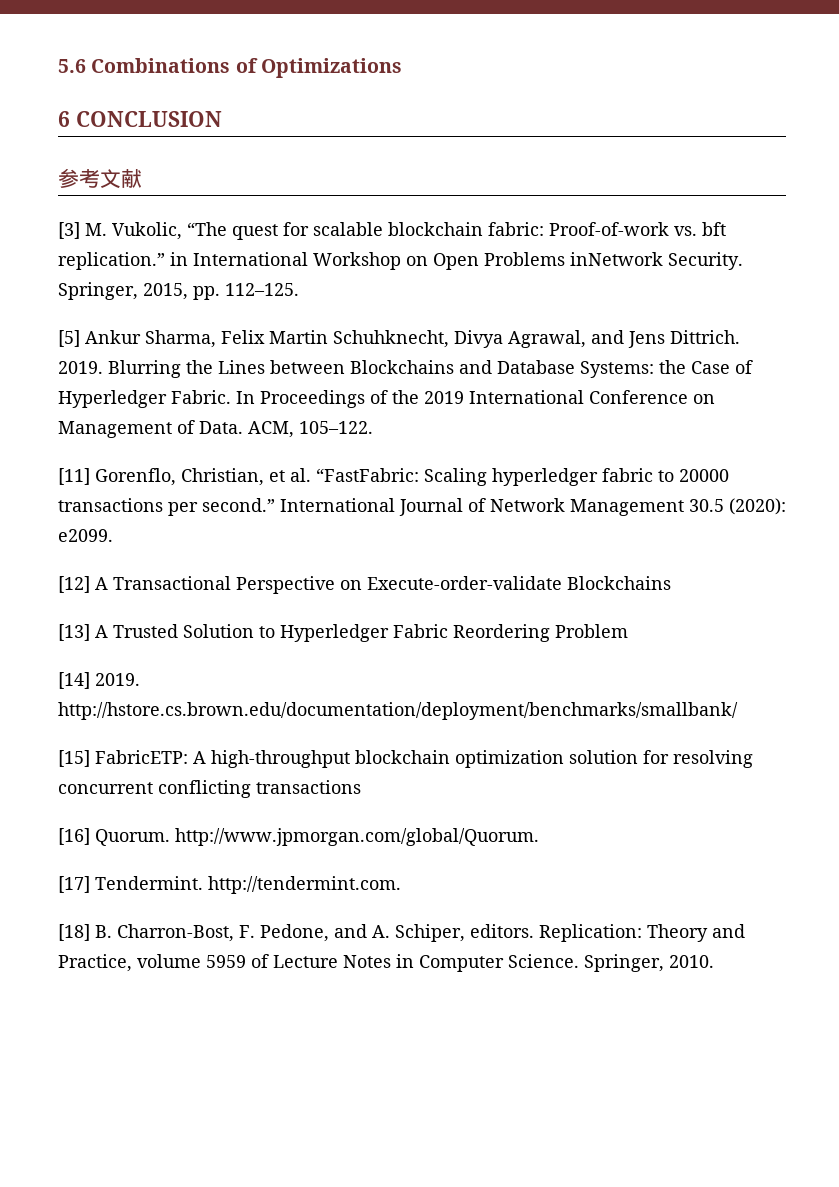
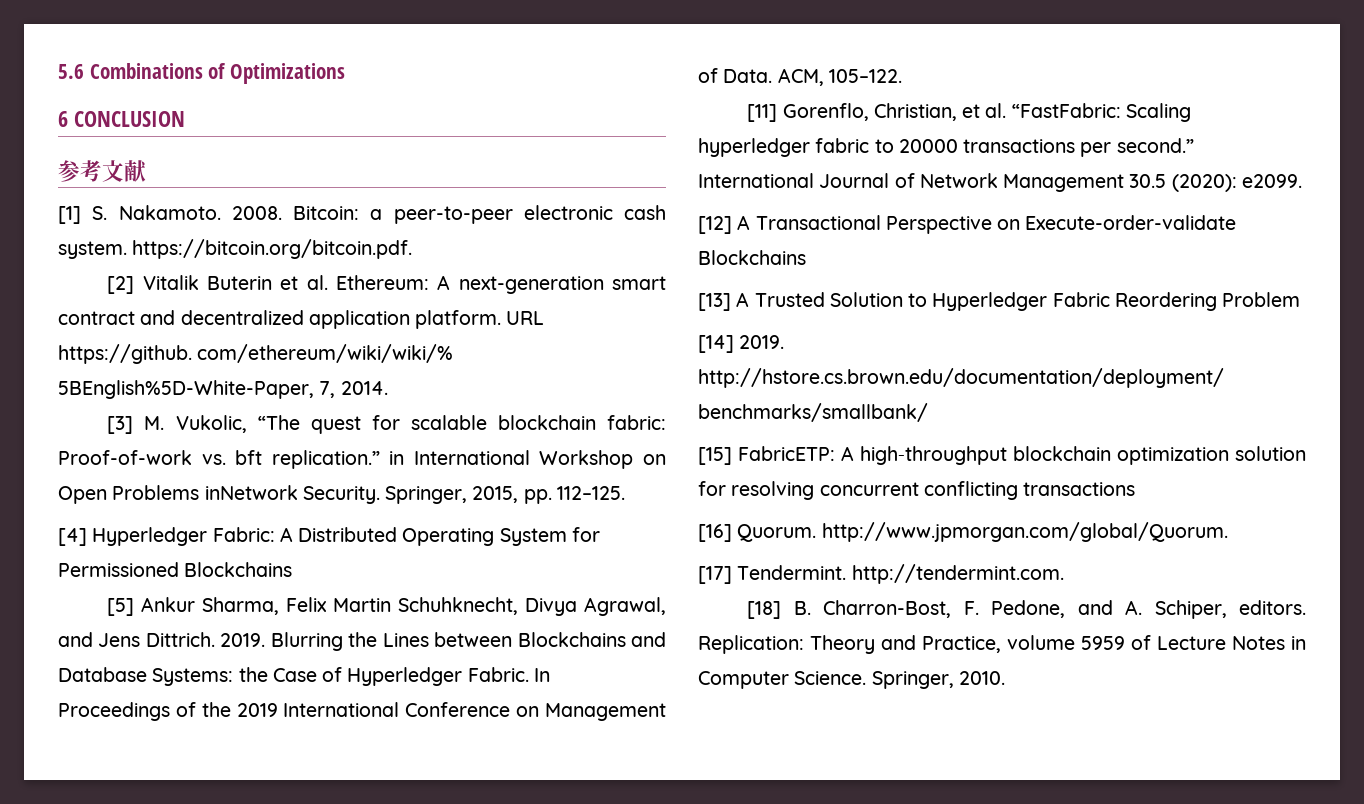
(142, 178) none -> [58,205,666,224] [58,239,413,259] [107,275,666,294] [58,310,545,329] [58,344,454,364] [58,380,388,399] // [1] S. Nakamoto. 2008. Bitcoin: a peer-to-peer electronic cash system. https://bitcoin.org/bitcoin.pdf. // [2] Vitalik Buterin et al. Ethereum: A next-generation smart contract and decentralized application platform. URL https://github. com/ethereum/wiki/wiki/% 5BEnglish%5D-White-Paper, 7, 2014.
(299, 289) none -> [58,527,600,546] [58,562,293,577] // [4] Hyperledger Fabric: A Distributed Operating System for Permissioned Blockchains

